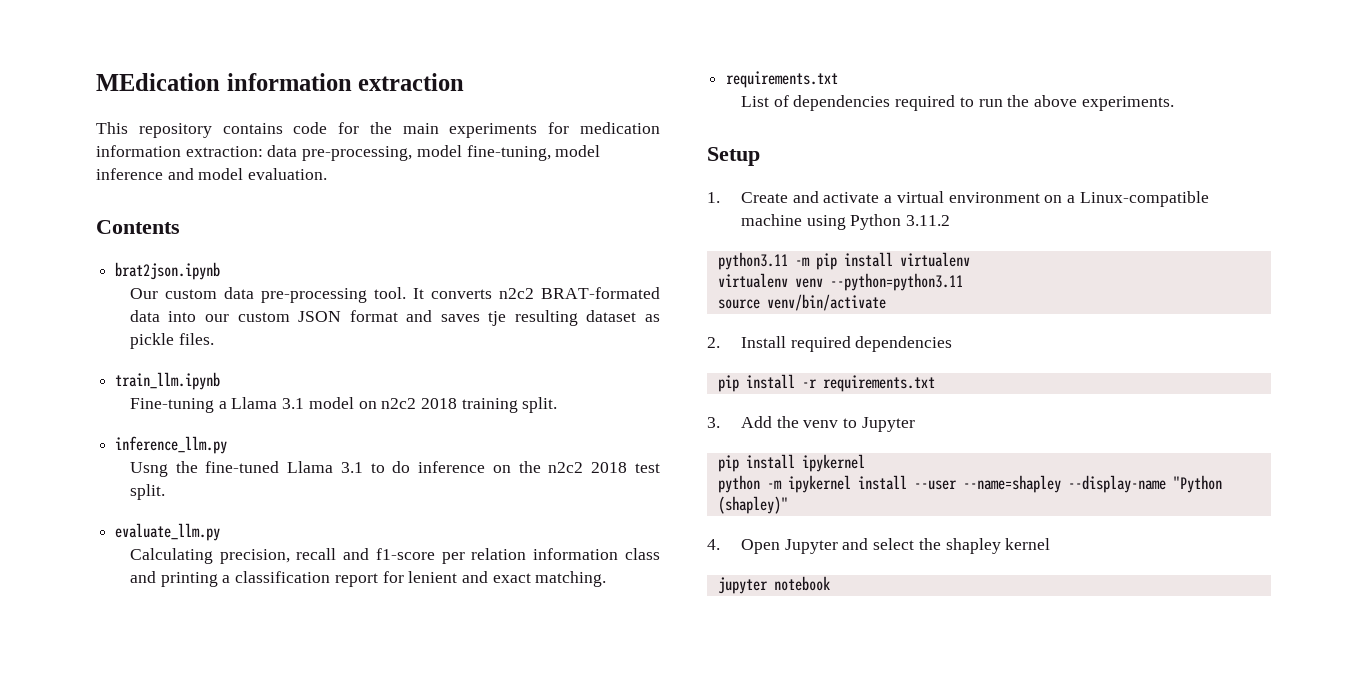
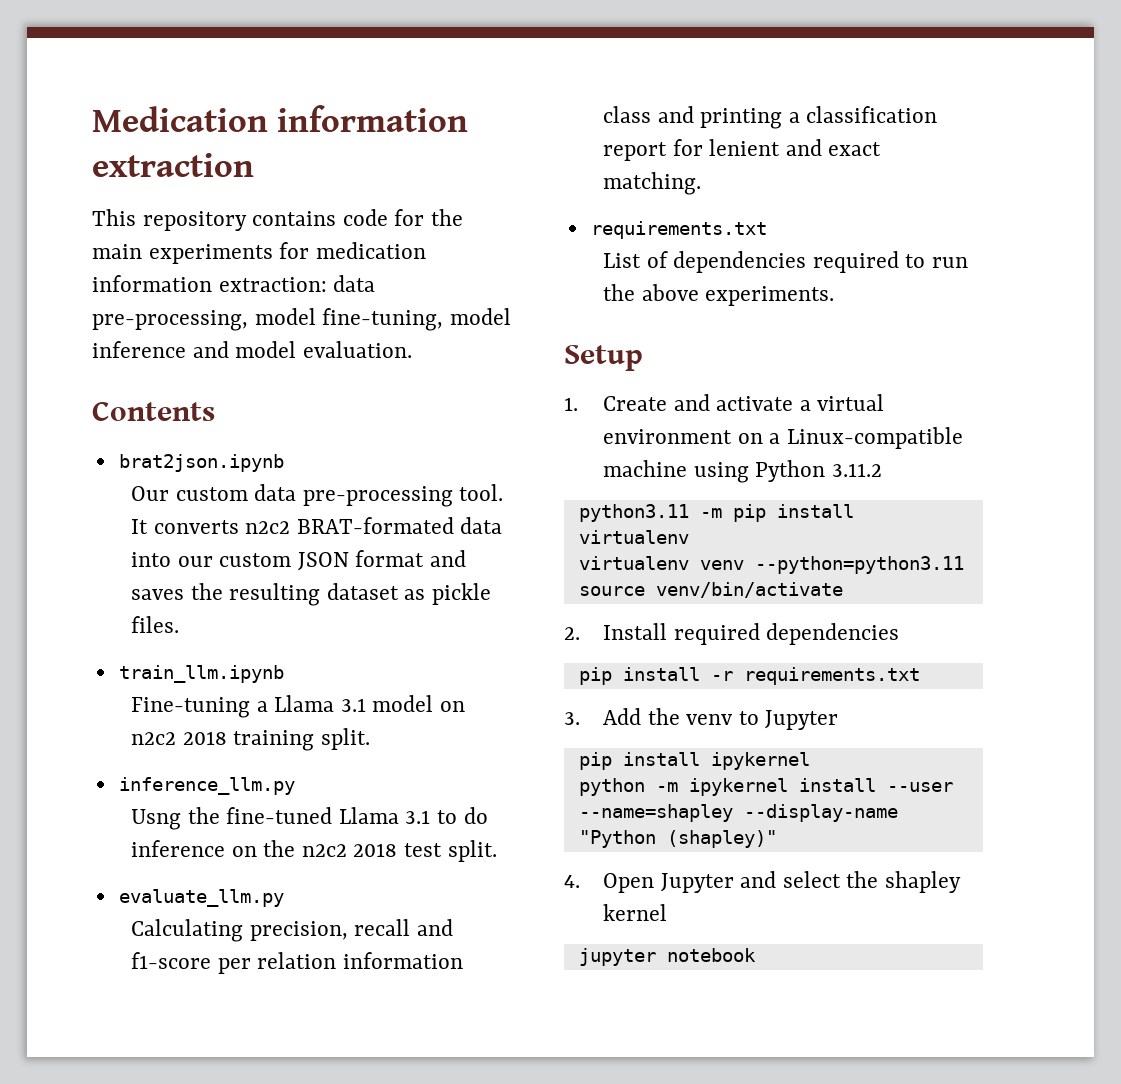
[96,73,220,91] MEdication -> [92,106,268,132] Medication
[488,311,507,326] tje -> [190,583,223,600] the

